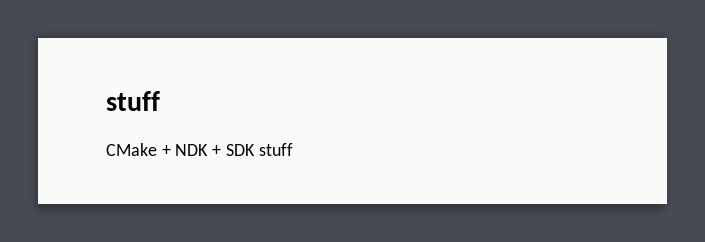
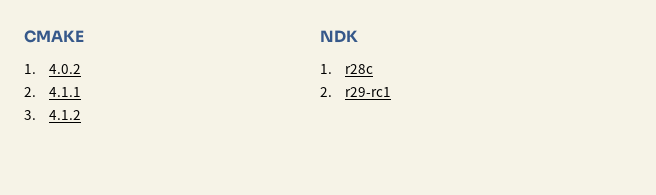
[106,91,160,111] [106,143,293,156] stuff // CMake + NDK + SDK stuff -> [24,30,84,43] [24,64,82,74] [24,87,82,97] [24,110,82,120] [320,30,358,43] [320,64,374,74] [320,87,392,97] CMAKE // 1. 4.0.2 // 2. 4.1.1 // 3. 4.1.2 // NDK // 1. r28c // 2. r29-rc1

